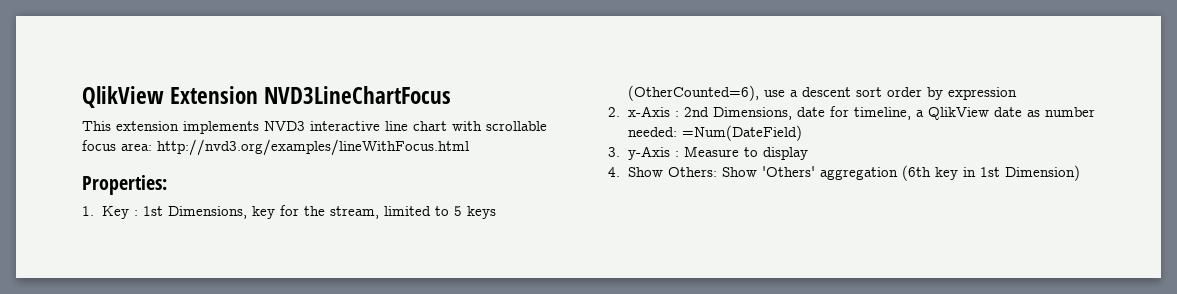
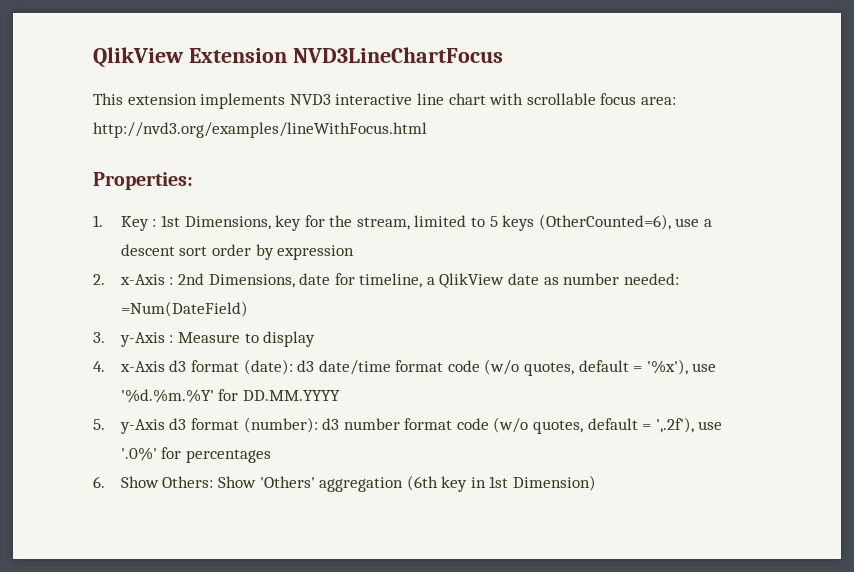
(620, 172) none -> [119,359,717,376] [120,389,340,403] [93,417,723,434] [120,447,271,463] [93,476,105,488] x-Axis d3 format (date): d3 date/time format code (w/o quotes, default = '%x'), use '%d.%m.%Y' for DD.MM.YYYY // 5. y-Axis d3 format (number): d3 number format code (w/o quotes, default = ',.2f'), use '.0%' for percentages // 6.

